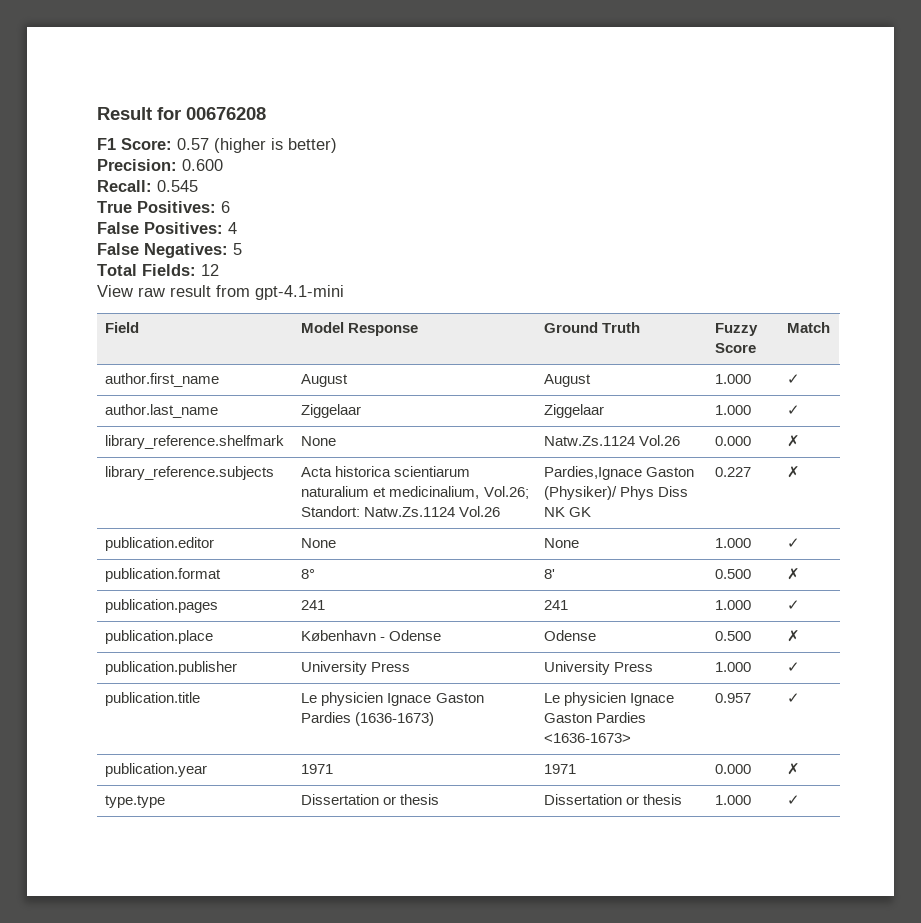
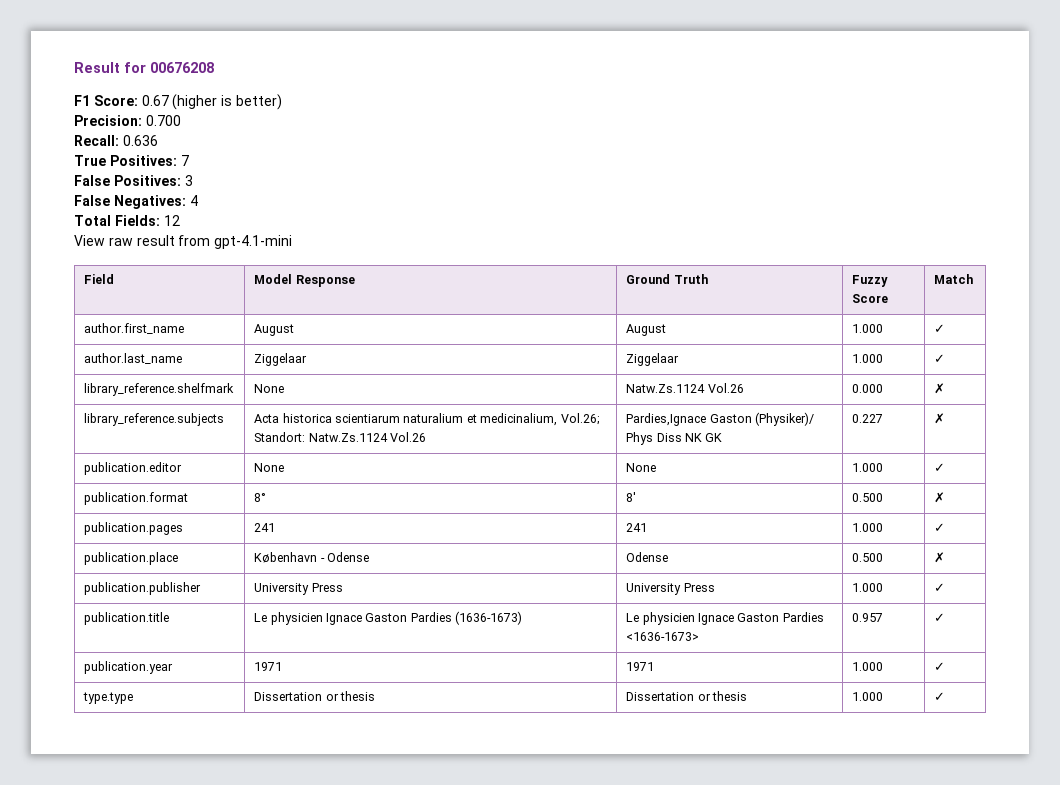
[177,138,209,150] 0.57 -> [141,95,169,106] 0.67
[182,159,223,171] 0.600 -> [145,115,181,126] 0.700
[157,180,198,192] 0.545 -> [122,135,158,146] 0.636
[221,201,230,213] 6 -> [180,155,189,166] 7
[228,222,237,234] 4 -> [184,175,193,186] 3
[233,243,242,255] 5 -> [189,195,198,206] 4
[715,764,752,774] [787,763,801,775] 0.000 | ✗ -> [852,662,884,671] [934,662,946,671] 1.000 | ✓

